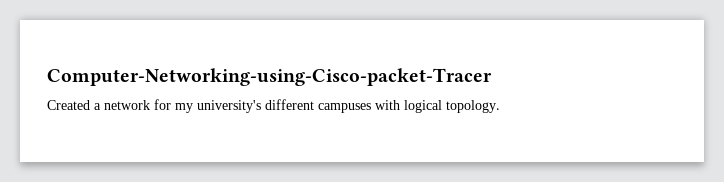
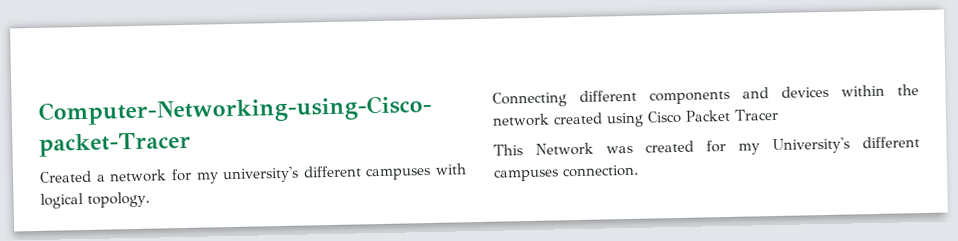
(500, 106) none -> [492,84,919,108] [492,108,779,128] [493,136,920,156] [493,164,639,182] // Connecting different components and devices within the network created using Cisco Packet Tracer // This Network was created for my University's different campuses connection.

